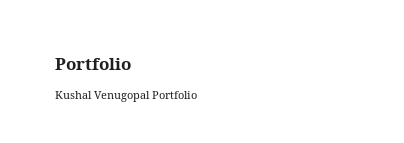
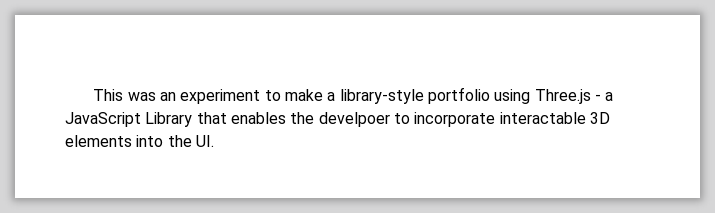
[55,58,131,70] [55,91,197,102] Portfolio // Kushal Venugopal Portfolio -> [93,87,614,104] [65,112,610,127] [65,135,214,147] This was an experiment to make a library-style portfolio using Three.js - a JavaScript Library that enables the develpoer to incorporate interactable 3D elements into the UI.

